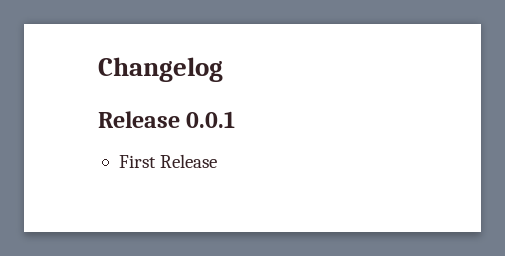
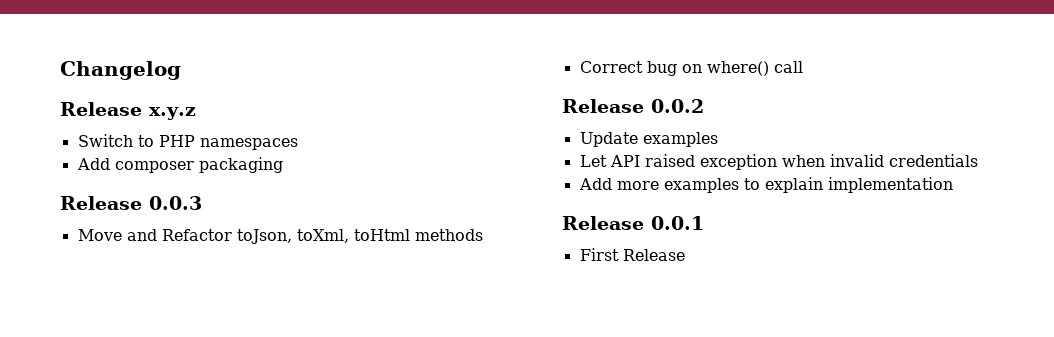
(223, 69) none -> [60,102,196,120] [77,134,298,150] [76,157,283,173] [60,196,202,210] [77,229,483,244] [579,61,803,76] [562,99,704,113] [579,132,718,147] [579,154,978,170] [578,177,953,193] // Release x.y.z // Switch to PHP namespaces // Add composer packaging // Release 0.0.3 // Move and Refactor toJson, toXml, toHtml methods // Correct bug on where() call // Release 0.0.2 // Update examples // Let API raised exception when invalid credentials // Add more examples to explain implementation

